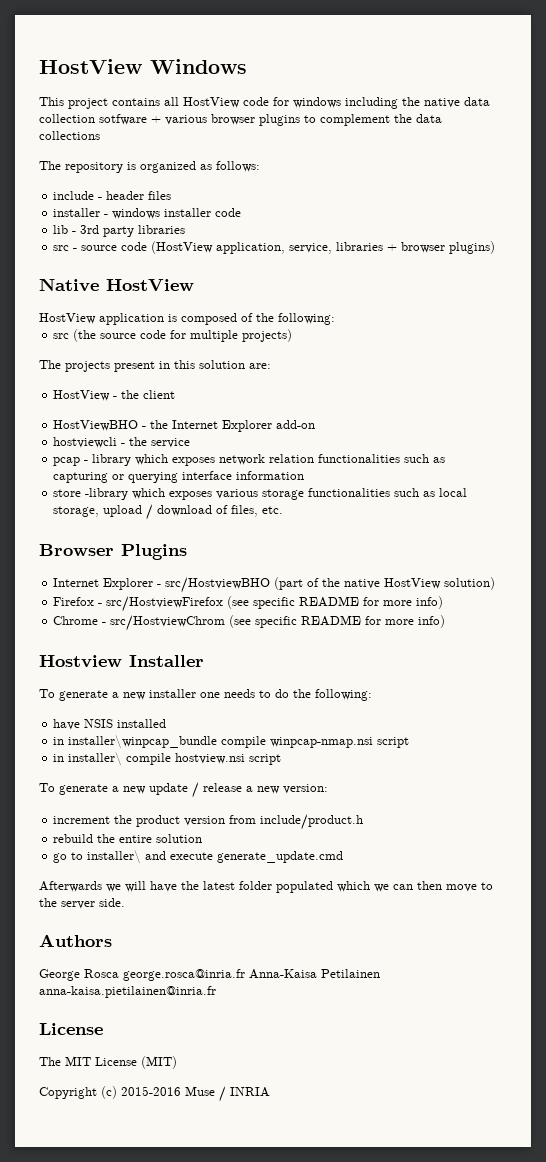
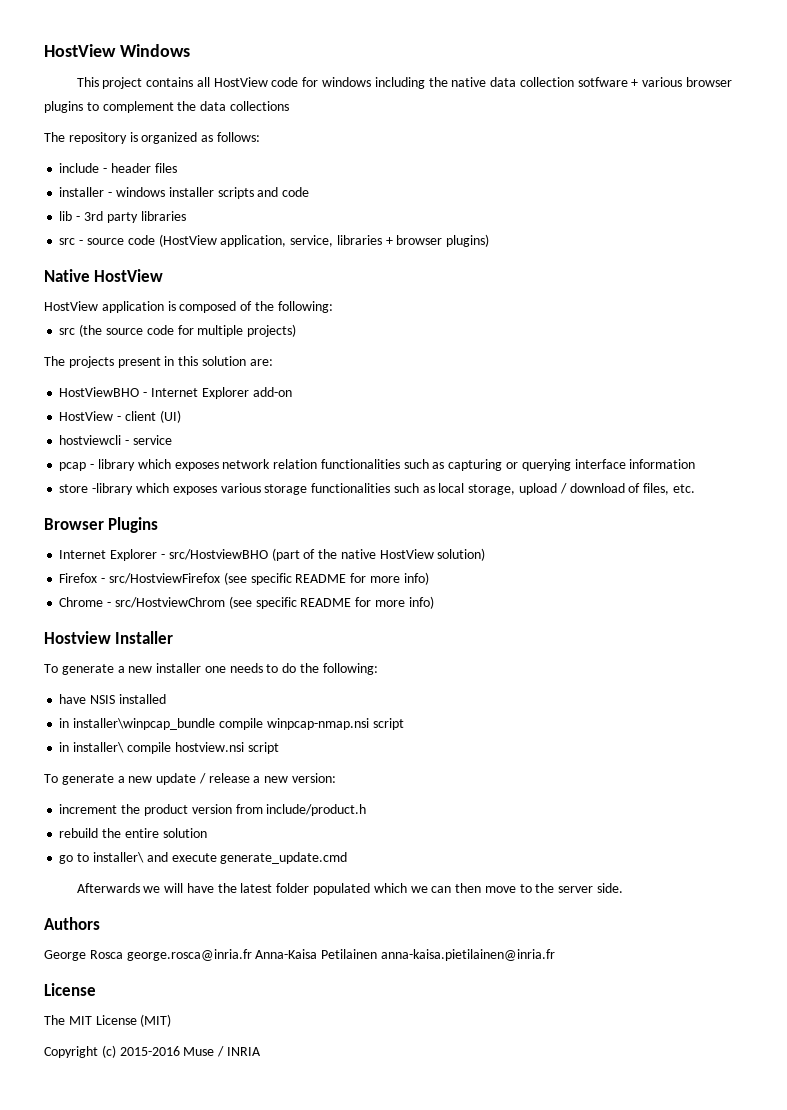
(212, 212) none -> [217,187,279,199] scripts and
[53,390,176,401] // HostView - the client -> (273, 362) none
[150,420,169,429] the -> (148, 394) none
(316, 424) none -> [59,410,181,423] // HostView - client (UI)
[129,437,148,446] the -> (130, 442) none

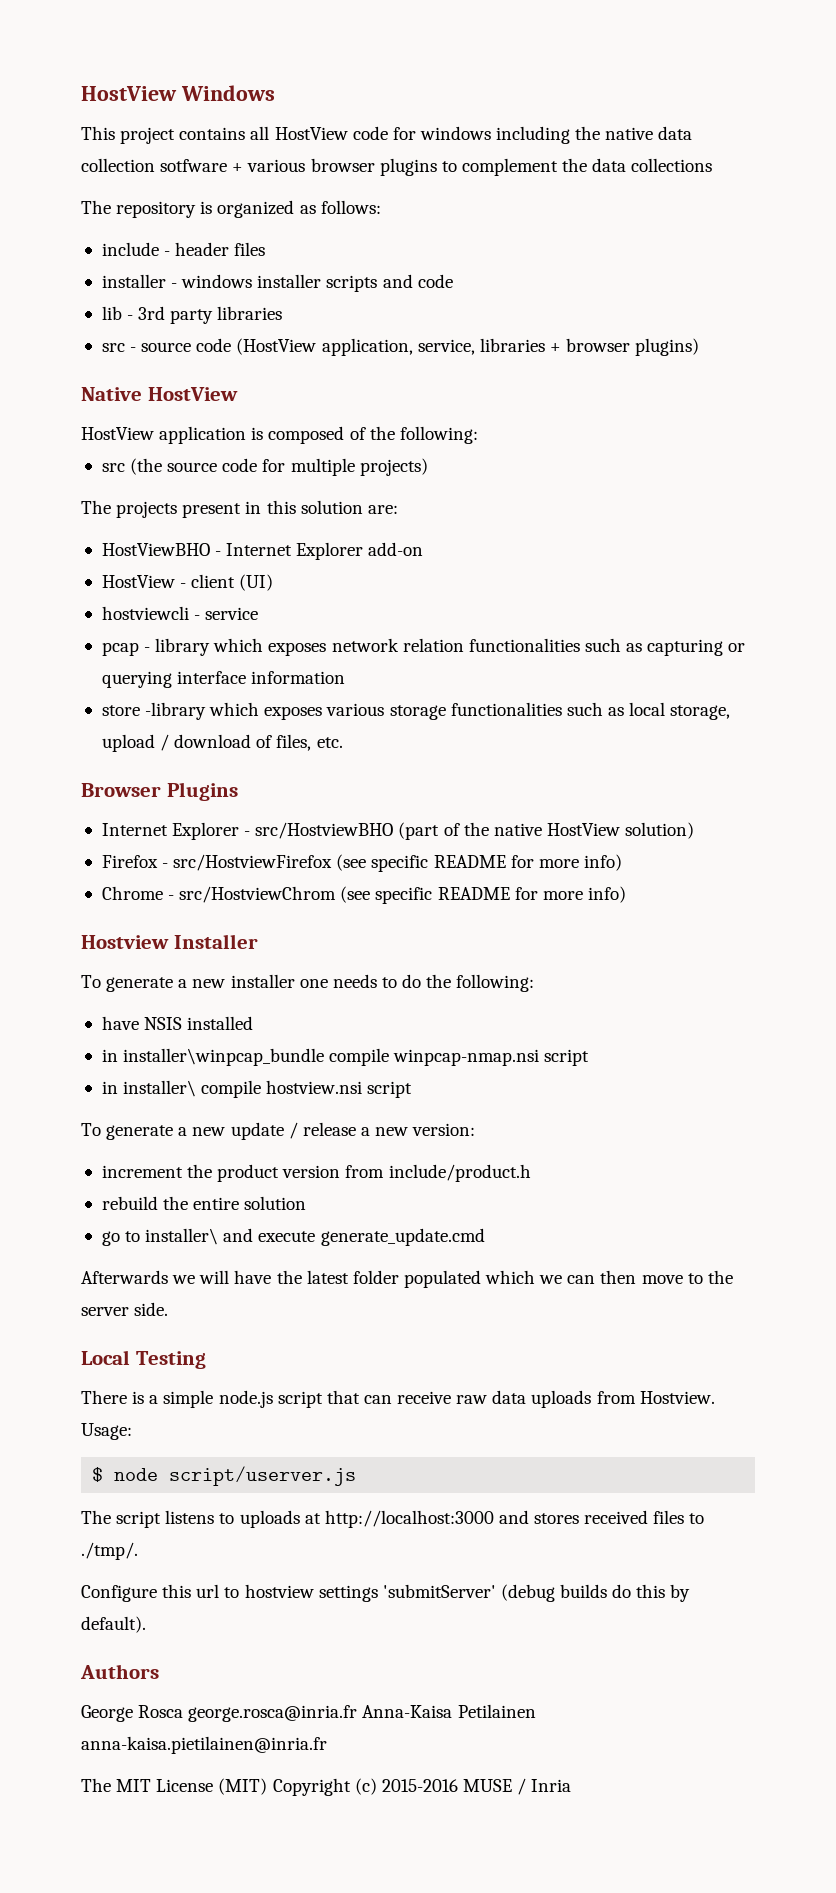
(624, 888) none -> [81,1350,206,1369] [81,1390,715,1408] [81,1423,132,1440] [92,1466,357,1486] [81,1510,705,1528] [81,1542,138,1560] [81,1584,691,1602] [81,1616,146,1633] // Local Testing // There is a simple node.js script that can receive raw data uploads from Hostview. Usage: // $ node script/userver.js // The script listens to uploads at http://localhost:3000 and stores received files to ./tmp/. // Configure this url to hostview settings 'submitServer' (debug builds do this by default).
[44,983,96,996] // License -> (327, 1745) none
(172, 1020) // -> (268, 1786) none
[183,1046,261,1057] Muse / INRIA -> [462,1778,572,1795] MUSE / Inria

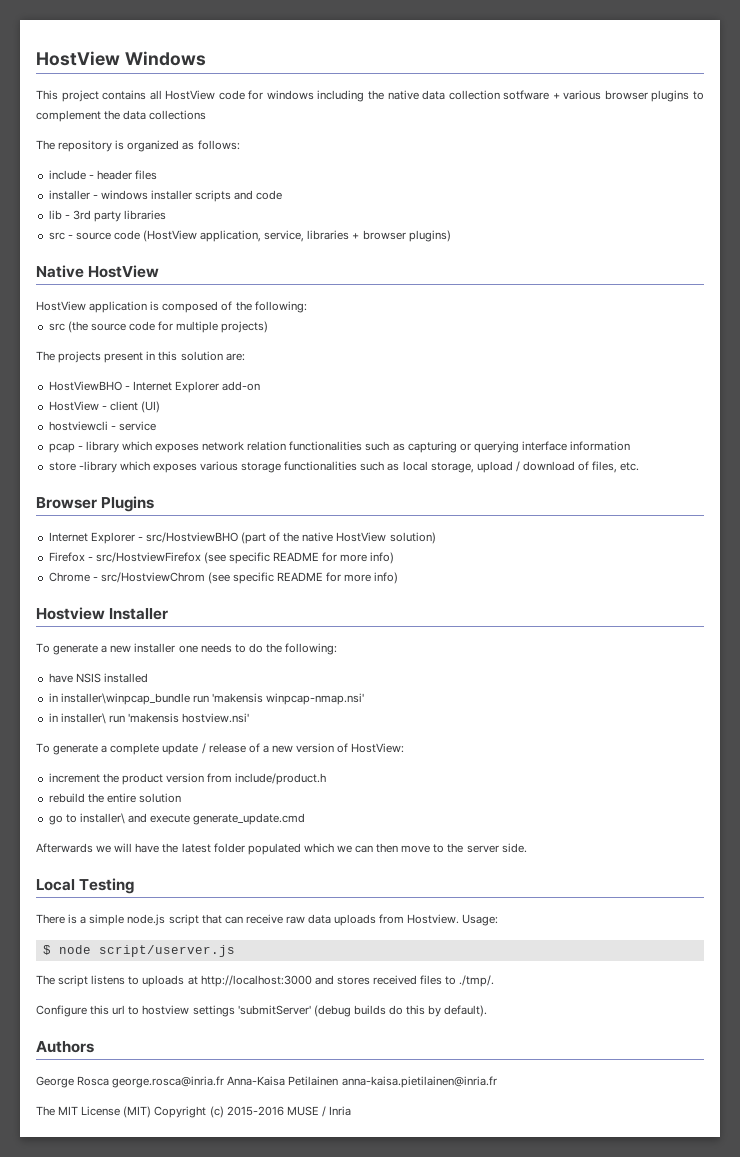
[329,1048,590,1066] compile winpcap-nmap.nsi script -> [192,693,365,705] run 'makensis winpcap-nmap.nsi'
[201,1080,413,1098] [81,1123,226,1140] compile hostview.nsi script // To generate a new -> [108,713,250,723] [36,743,160,755] run 'makensis hostview.nsi' // To generate a complete
[360,1123,476,1136] a new version: -> [248,743,405,753] of a new version of HostView:

